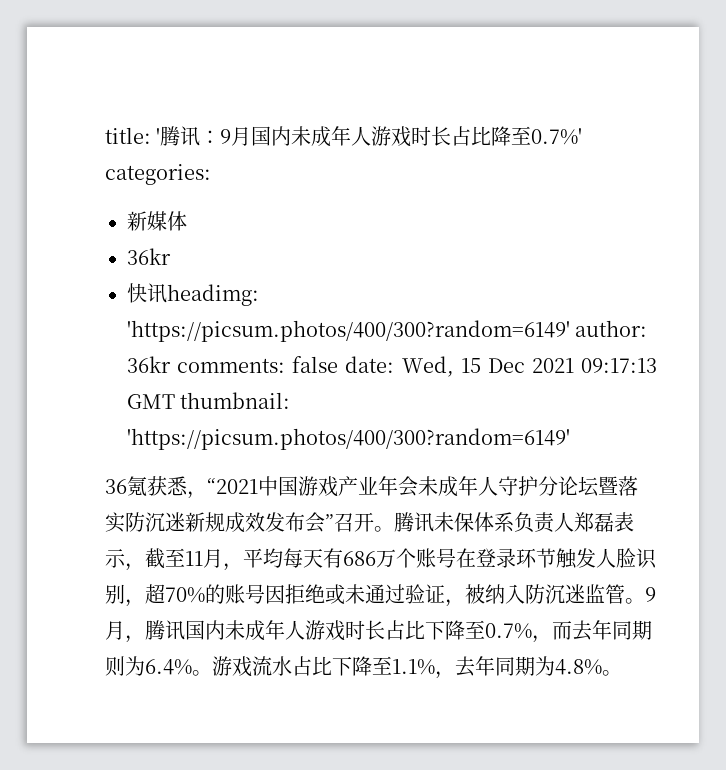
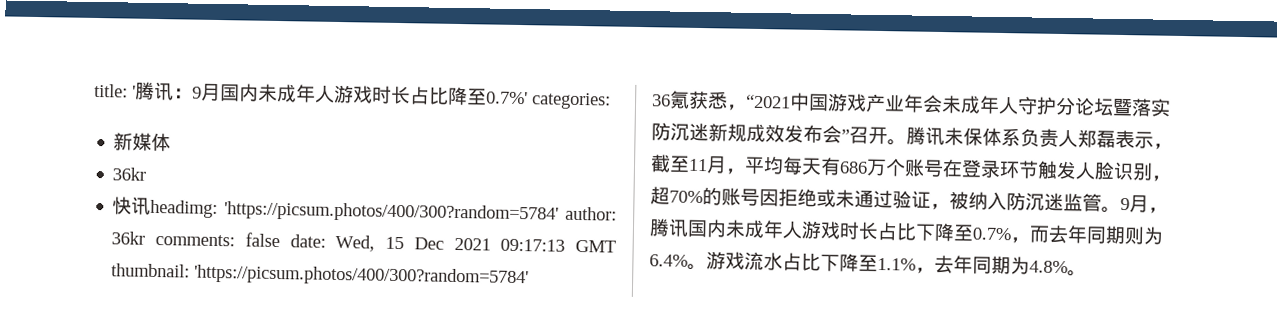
[127,320,570,342] 'https://picsum.photos/400/300?random=6149' -> [224,201,560,224] 'https://picsum.photos/400/300?random=5784'
[127,428,570,450] 'https://picsum.photos/400/300?random=6149' -> [194,264,530,288] 'https://picsum.photos/400/300?random=5784'

